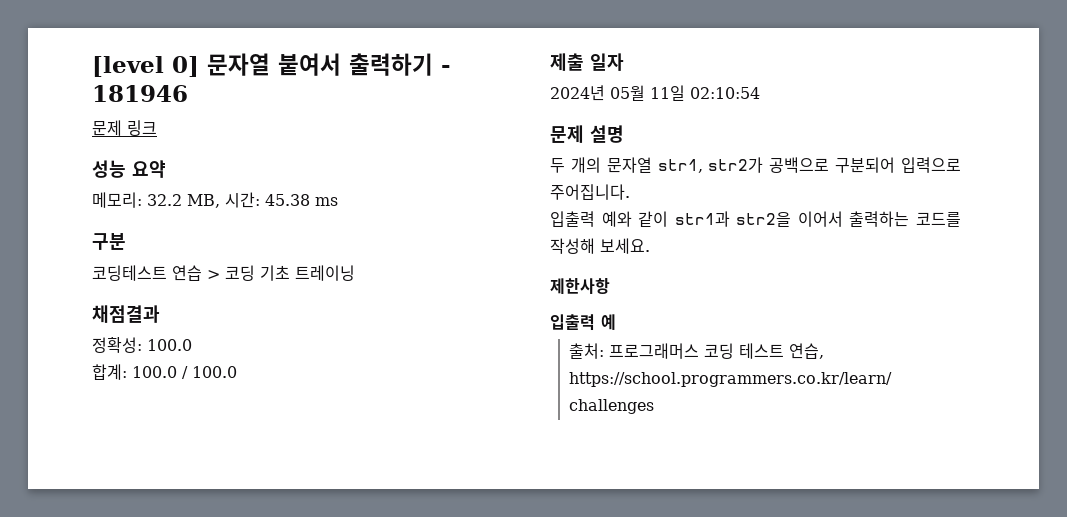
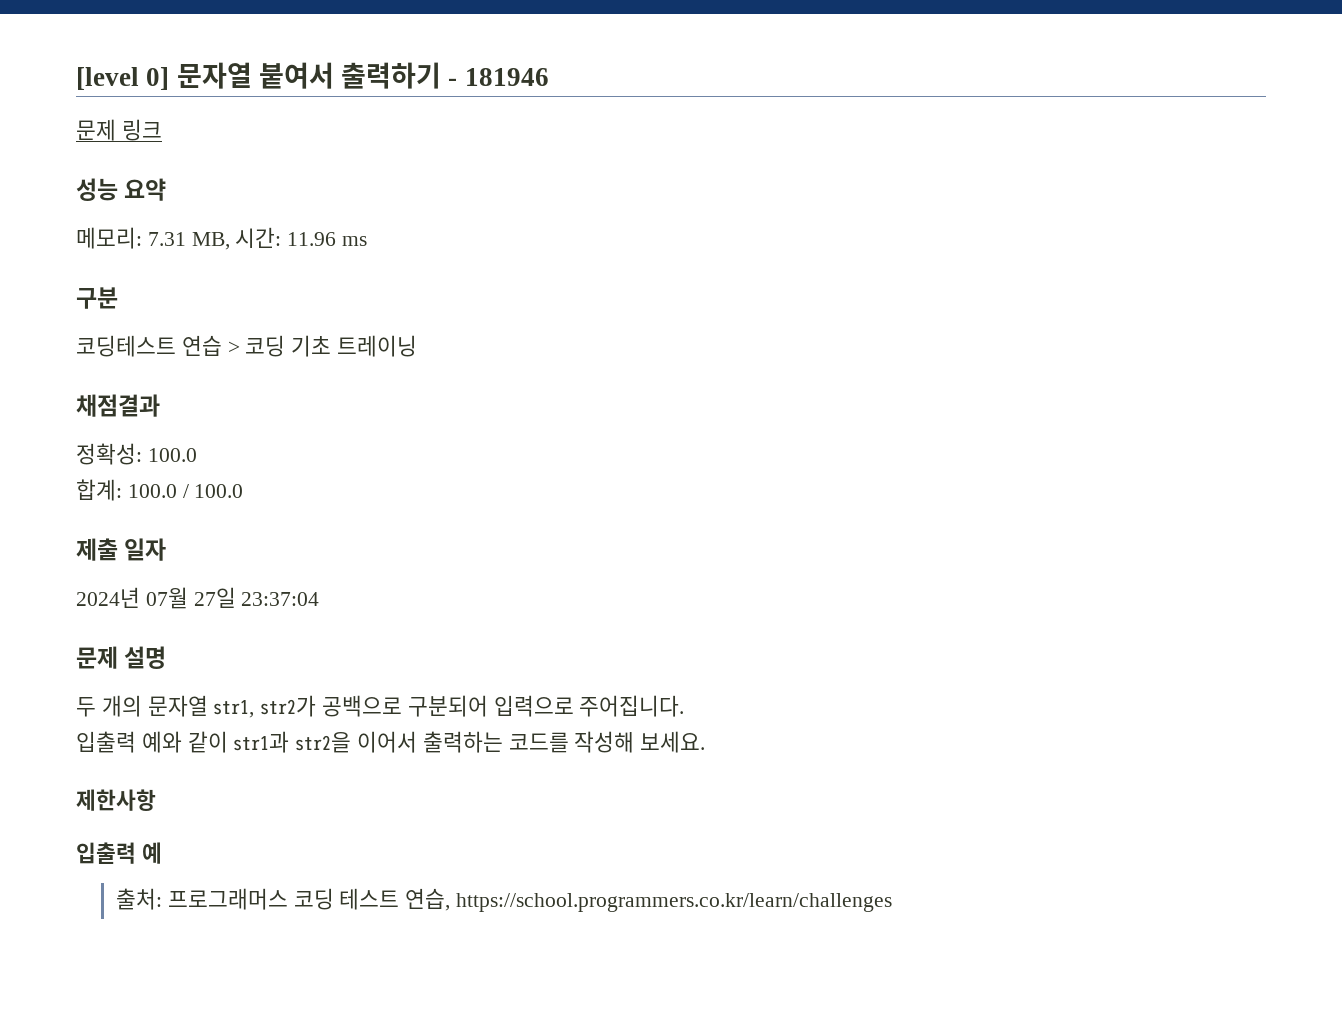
[147,194,182,206] 32.2 -> [147,232,186,246] 7.31
[265,194,310,206] 45.38 -> [287,232,337,246] 11.96
[610,85,760,101] 05월 11일 02:10:54 -> [145,587,320,609] 07월 27일 23:37:04

